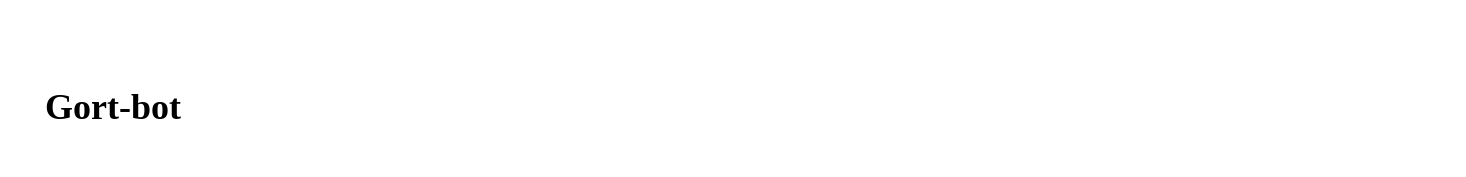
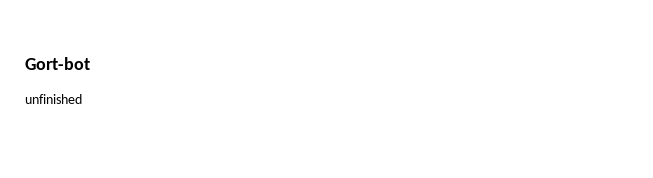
(181, 106) none -> [25,94,82,104] // unfinished

